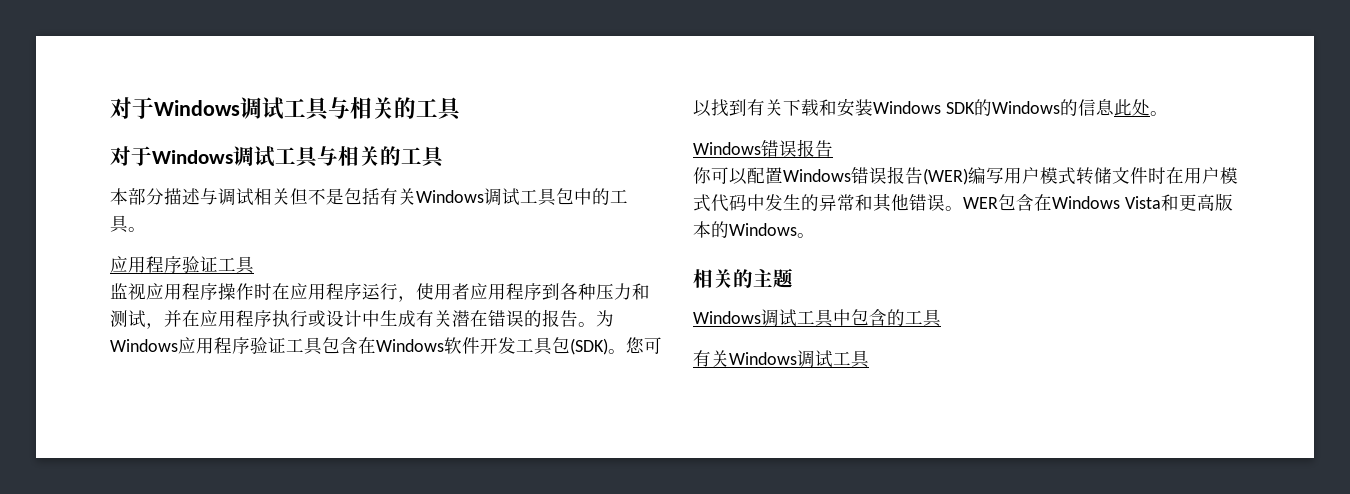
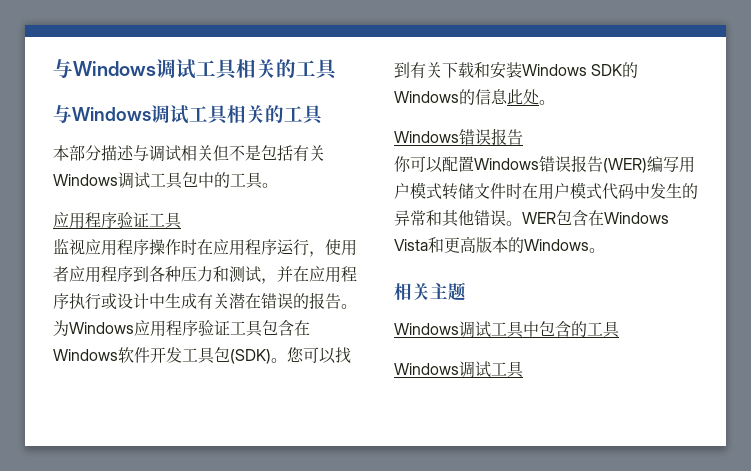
[110,97,462,121] [110,146,338,168] 对于Windows调试工具与相关的工具 // 对于Windows调试工具与 -> [53,59,338,80] [53,105,229,125] 与Windows调试工具相关的工具 // 与Windows调试工具
[733,269,753,288] 的 -> (430, 292) none
[693,350,729,367] 有关 -> (620, 329) none

